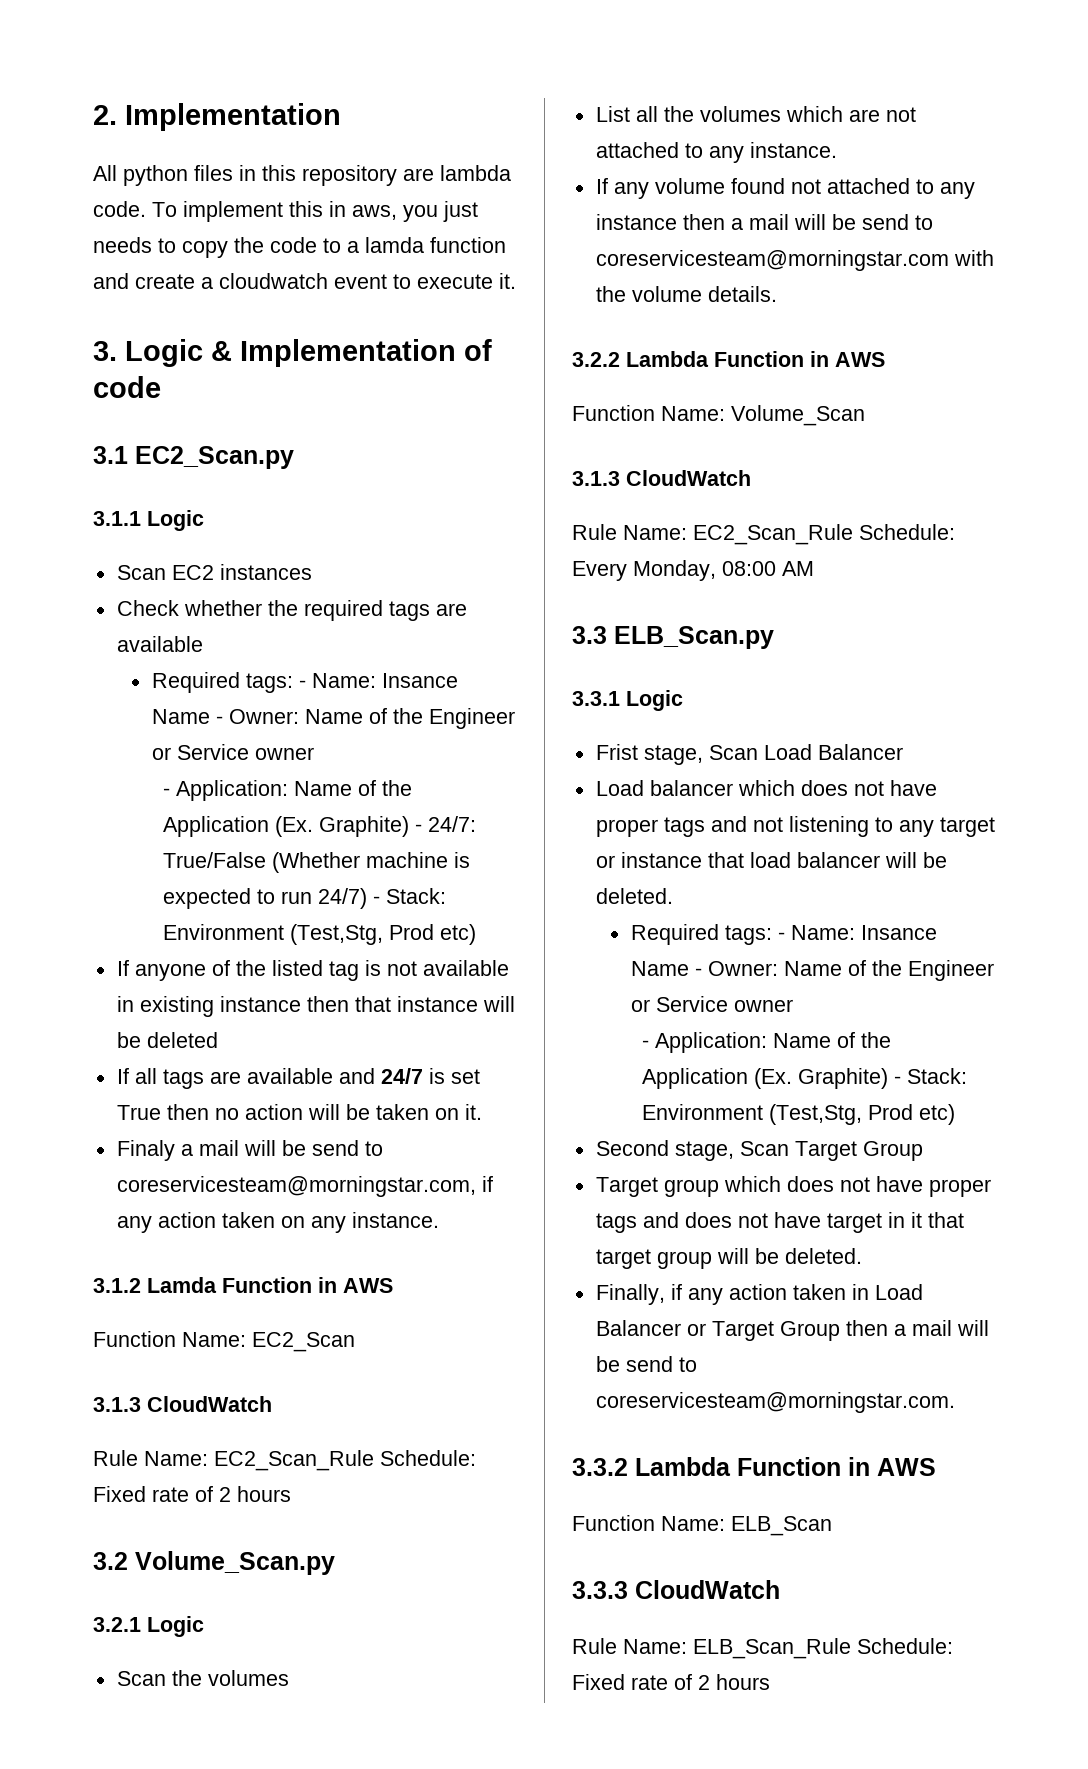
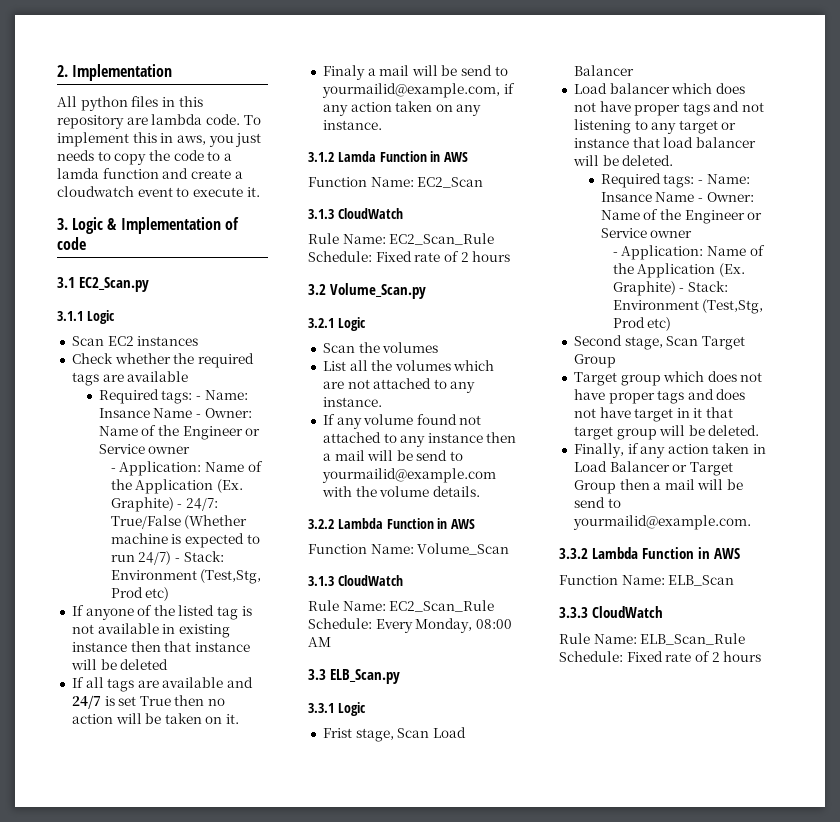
[116,1176,476,1197] coreservicesteam@morningstar.com, -> [321,83,500,98] yourmailid@example.com,
[595,250,949,271] coreservicesteam@morningstar.com -> [321,468,496,483] yourmailid@example.com
[595,1392,955,1413] coreservicesteam@morningstar.com. -> [572,515,751,530] yourmailid@example.com.

